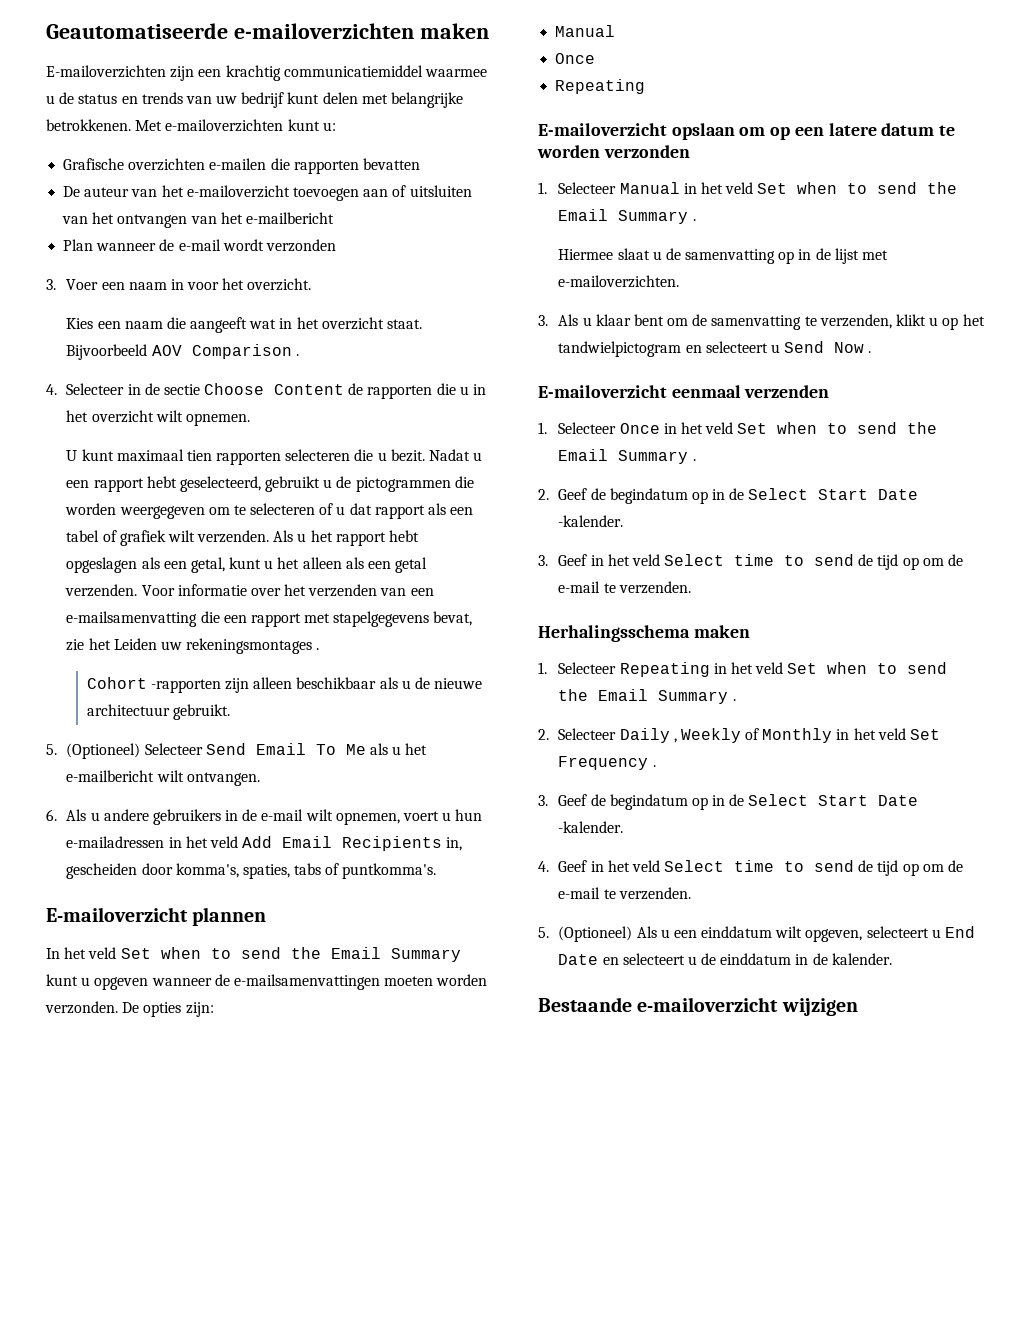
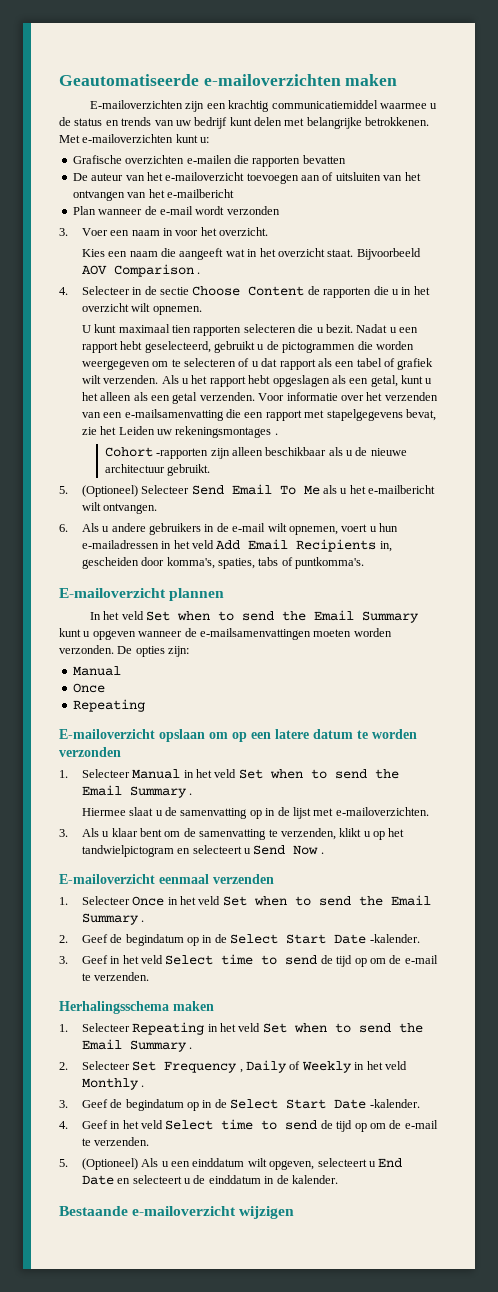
[619,728,940,743] [558,756,649,770] Daily , Weekly of Monthly in het veld Set Frequency -> [132,1060,407,1073] [81,1078,139,1090] Set Frequency , Daily of Weekly in het veld Monthly

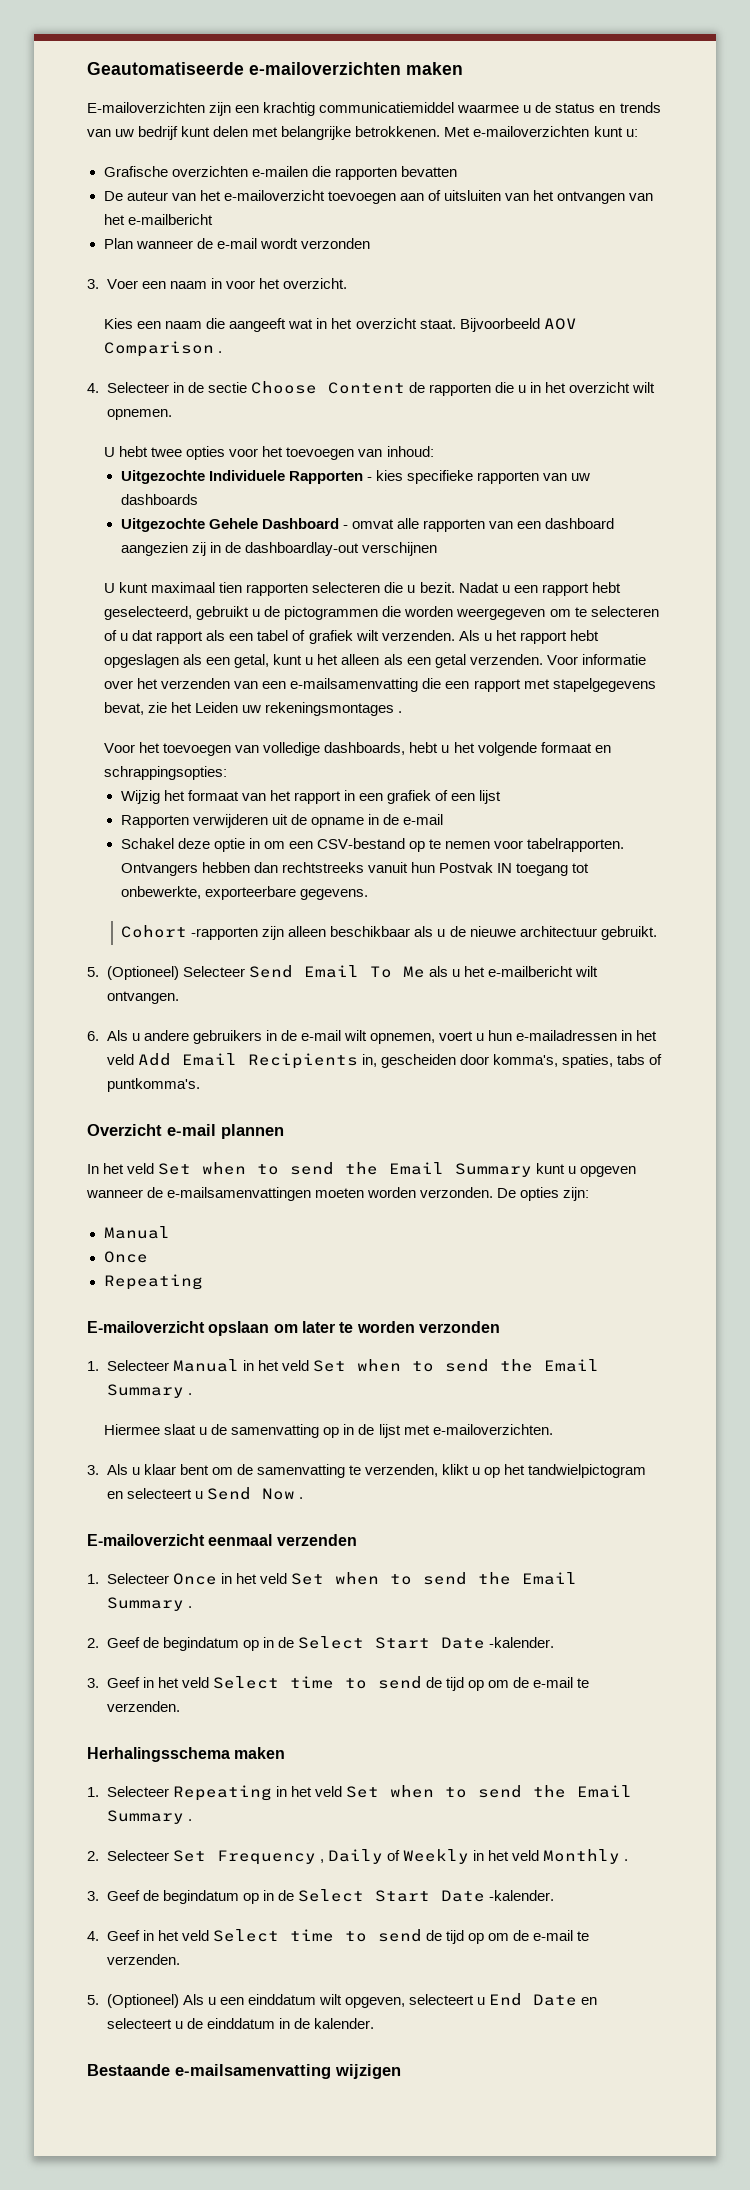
(202, 310) none -> [104,446,434,460] [120,470,590,484] [120,494,198,505] [120,518,615,532] [120,542,437,556] // U hebt twee opties voor het toevoegen van inhoud: // Uitgezochte Individuele Rapporten - kies specifieke rapporten van uw dashboards // Uitgezochte Gehele Dashboard - omvat alle rapporten van een dashboard aangezien zij in de dashboardlay-out verschijnen
(278, 434) none -> [104,742,611,756] [104,766,228,780] [120,790,502,804] [120,814,443,828] [120,838,625,852] [120,862,590,876] [120,886,368,900] // Voor het toevoegen van volledige dashboards, hebt u het volgende formaat en schrappingsopties: // Wijzig het formaat van het rapport in een grafiek of een lijst // Rapporten verwijderen uit de opname in de e-mail // Schakel deze optie in om een CSV-bestand op te nemen voor tabelrapporten. Ontvangers hebben dan rechtstreeks vanuit hun Postvak IN toegang tot onbewerkte, exporteerbare gegevens.
[59,588,166,598] E-mailoverzicht -> [87,1124,216,1136] Overzicht e-mail
[232,729,353,742] op een latere datum -> [301,1321,335,1333] later
[132,1206,237,1216] e-mailoverzicht -> [175,2064,331,2079] e-mailsamenvatting

